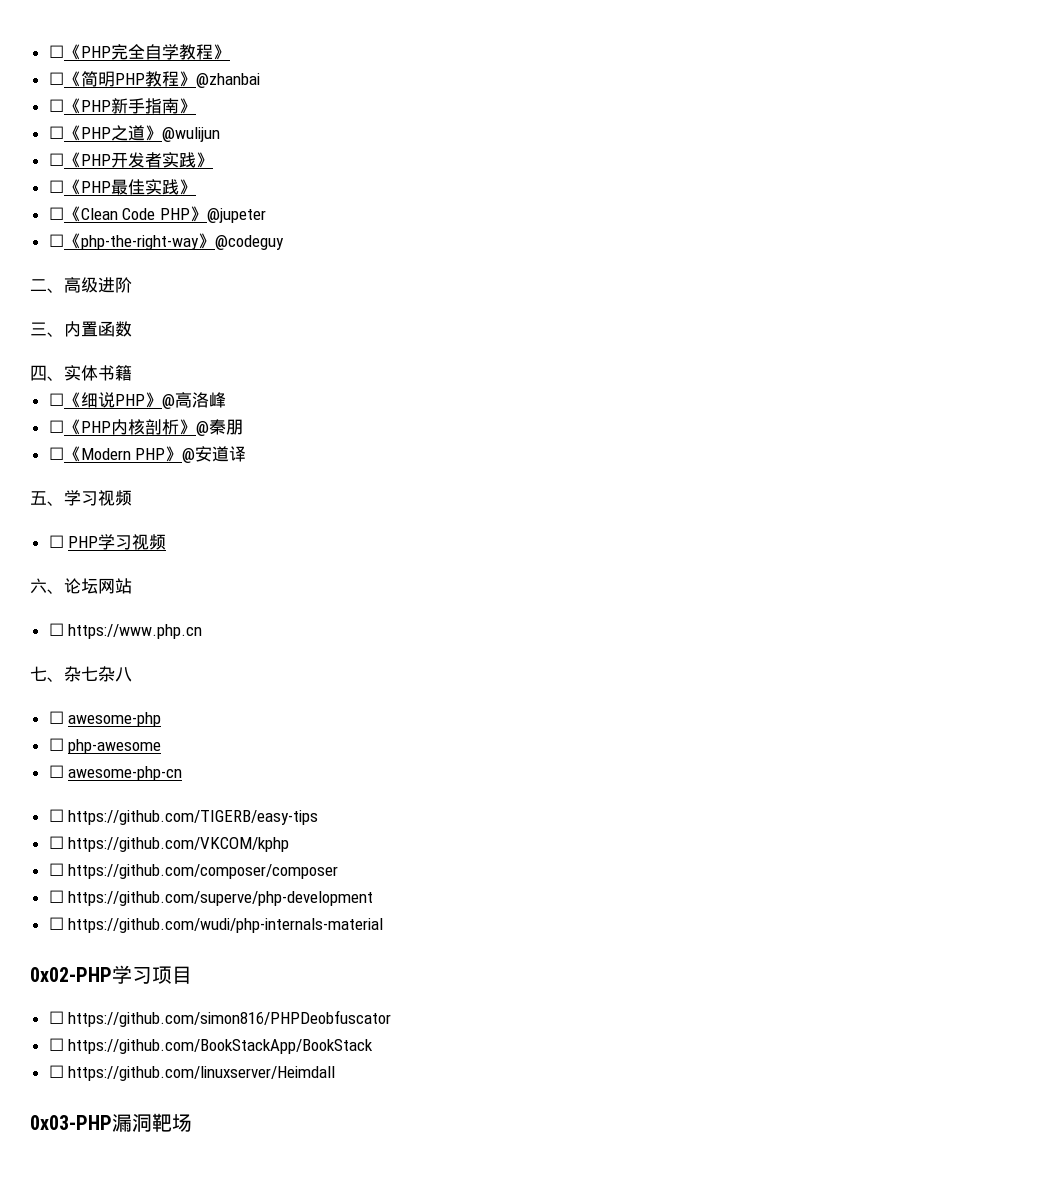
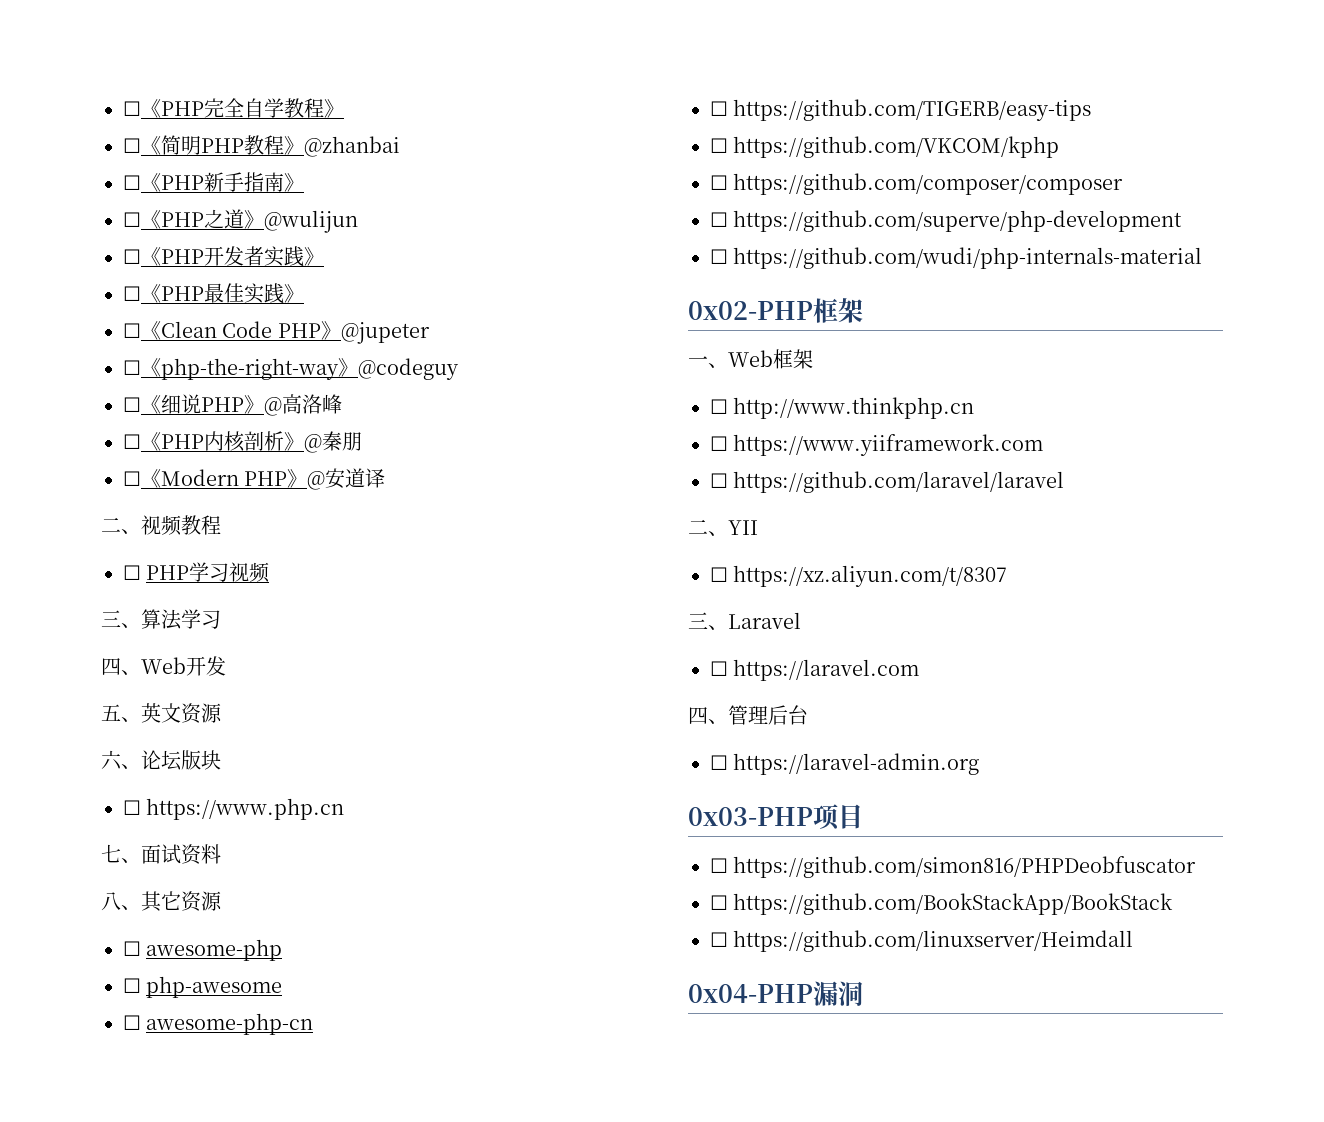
[30,277,132,293] [30,321,132,337] [30,365,132,381] // 二、高级进阶 // 三、内置函数 // 四、实体书籍 -> (459, 369) none
[30,490,132,506] 五、学习视频 -> [101,515,221,536] 二、视频教程
(167, 542) none -> [101,609,221,630] [101,656,226,676] [101,703,222,724] // 三、算法学习 // 四、Web开发 // 五、英文资源
[98,578,132,594] 网站 -> [181,750,221,770] 版块
[64,666,115,682] 杂七杂 -> [141,844,221,865] 面试资料 //
(132, 674) none -> [121,891,222,912] 、其它资源
[112,965,152,984] 学习 -> [813,298,863,323] [688,349,813,369] [710,397,975,419] [710,434,1044,456] [710,471,1065,493] [688,519,758,536] [710,565,1008,587] [688,612,801,630] [710,659,920,681] [688,705,808,725] [710,753,980,775] [688,807,813,826] 框架 // 一、Web框架 // ☐ http://www.thinkphp.cn // ☐ https://www.yiiframework.com // ☐ https://github.com/laravel/laravel // 二、YII // ☐ https://xz.aliyun.com/t/8307 // 三、Laravel // ☐ https://laravel.com // 四、管理后台 // ☐ https://laravel-admin.org // 0x03-PHP
[30,1113,192,1132] 0x03-PHP漏洞靶场 -> [688,981,863,1007] 0x04-PHP漏洞

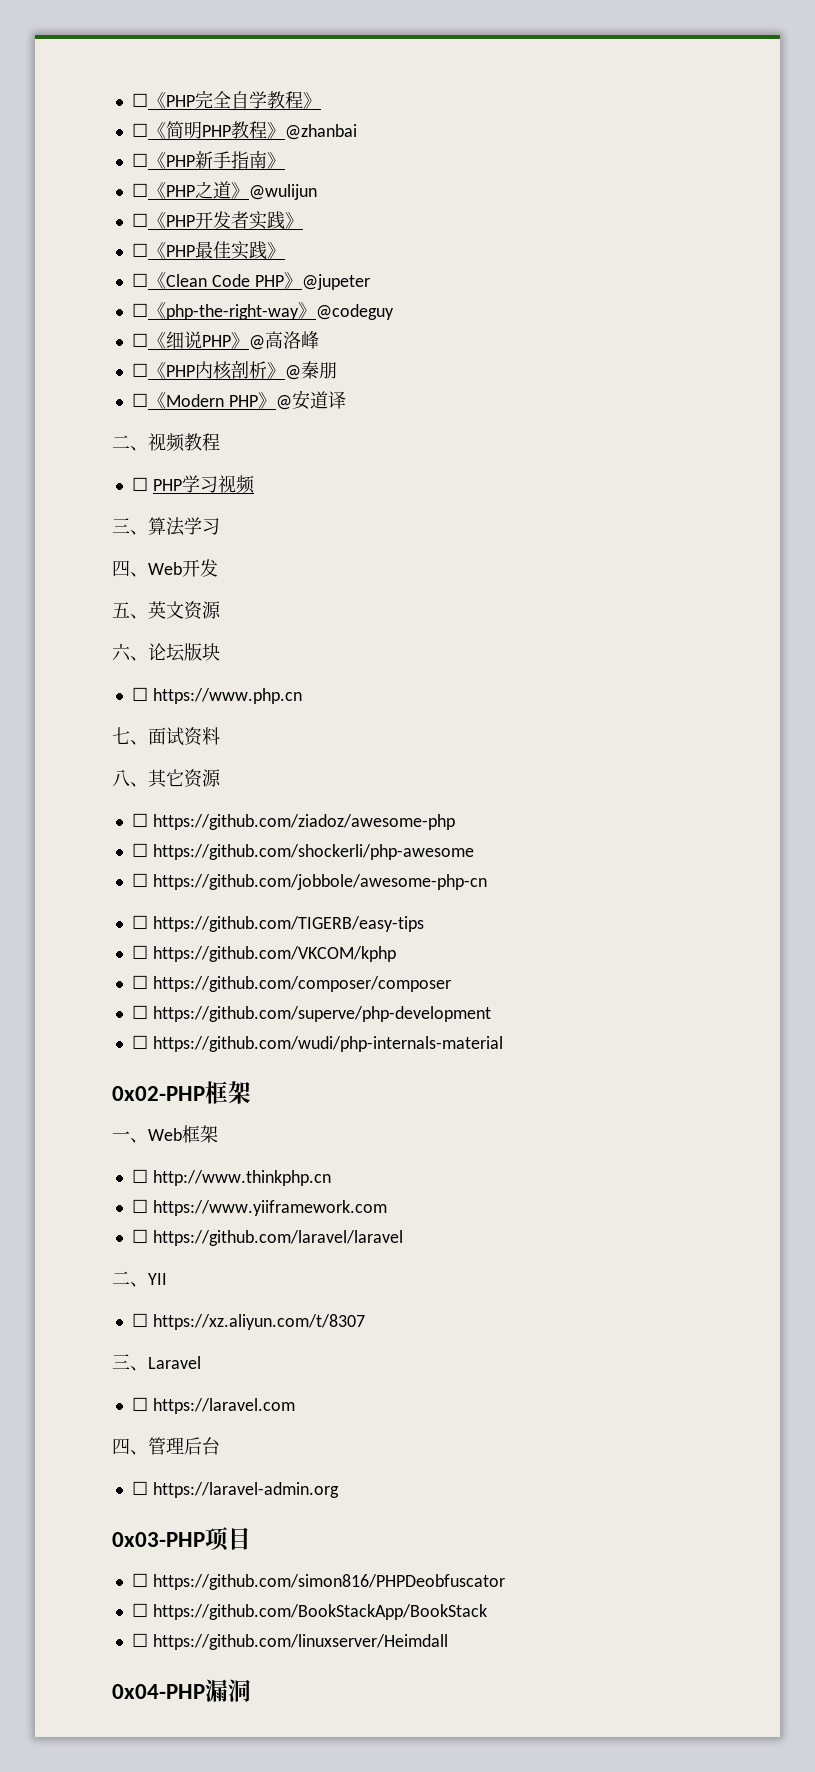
[146,939,283,961] [123,976,283,998] [123,1013,314,1035] awesome-php // ☐ php-awesome // ☐ awesome-php-cn -> [152,814,455,830] [131,843,474,860] [131,873,487,890] https://github.com/ziadoz/awesome-php // ☐ https://github.com/shockerli/php-awesome // ☐ https://github.com/jobbole/awesome-php-cn

